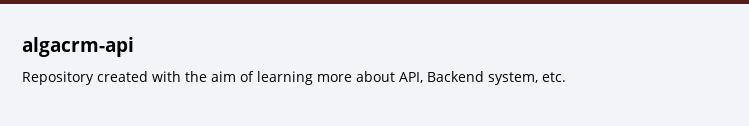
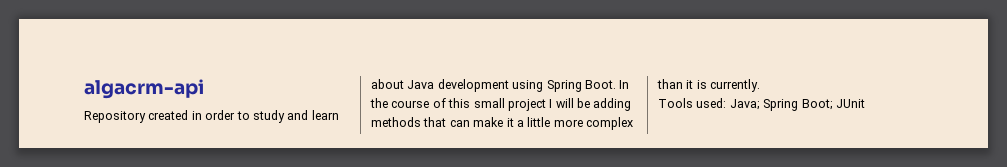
[152,71,566,85] with the aim of learning more about API, Backend system, etc. -> [191,110,339,123] [371,79,630,92] [370,98,632,111] [371,117,633,130] [657,79,761,92] [658,98,865,111] in order to study and learn about Java development using Spring Boot. In the course of this small project I will be adding methods that can make it a little more complex than it is currently. // Tools used: Java; Spring Boot; JUnit

